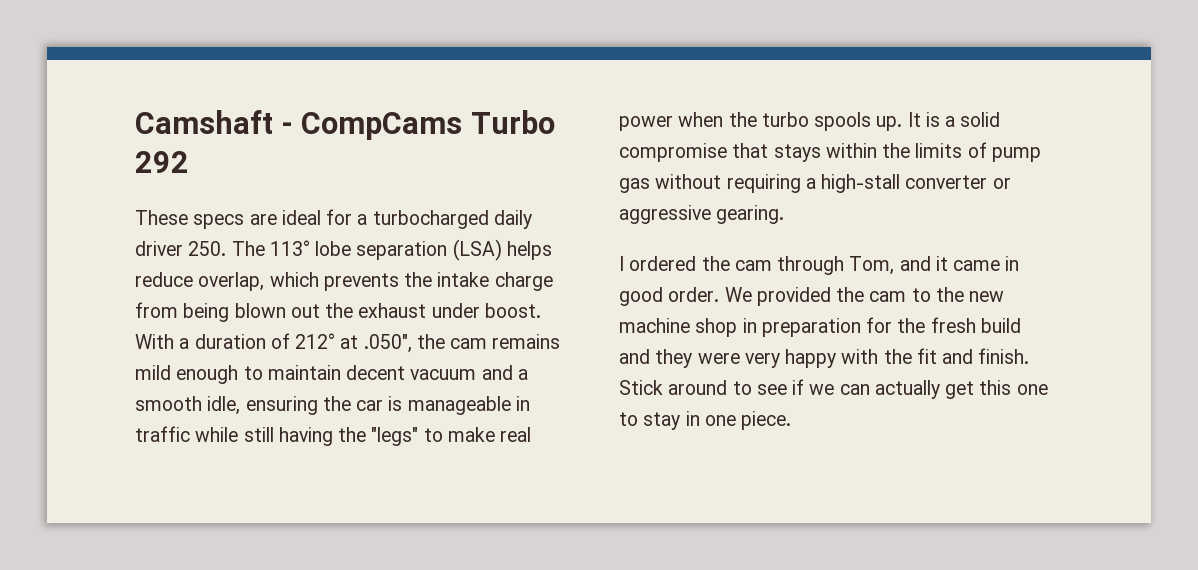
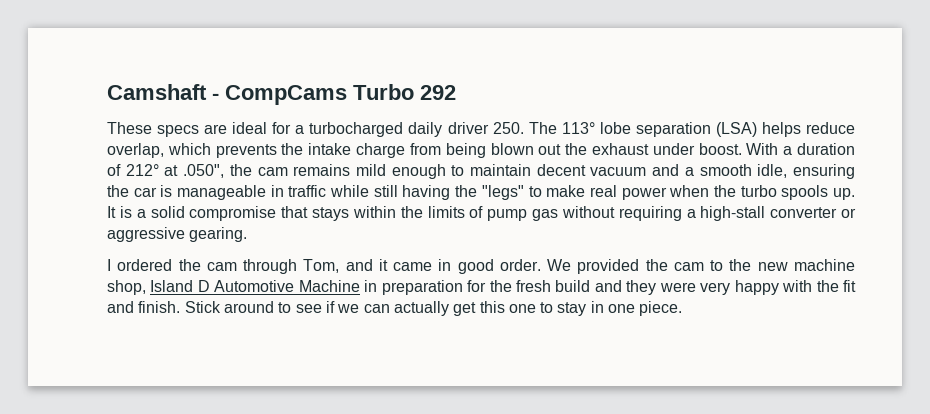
[695,318,738,337] shop -> [107,280,360,295] shop, Island D Automotive Machine

